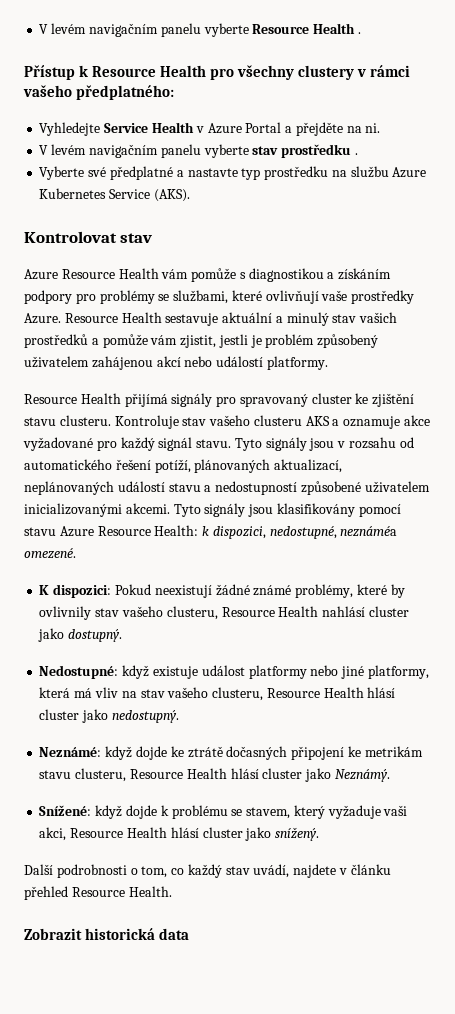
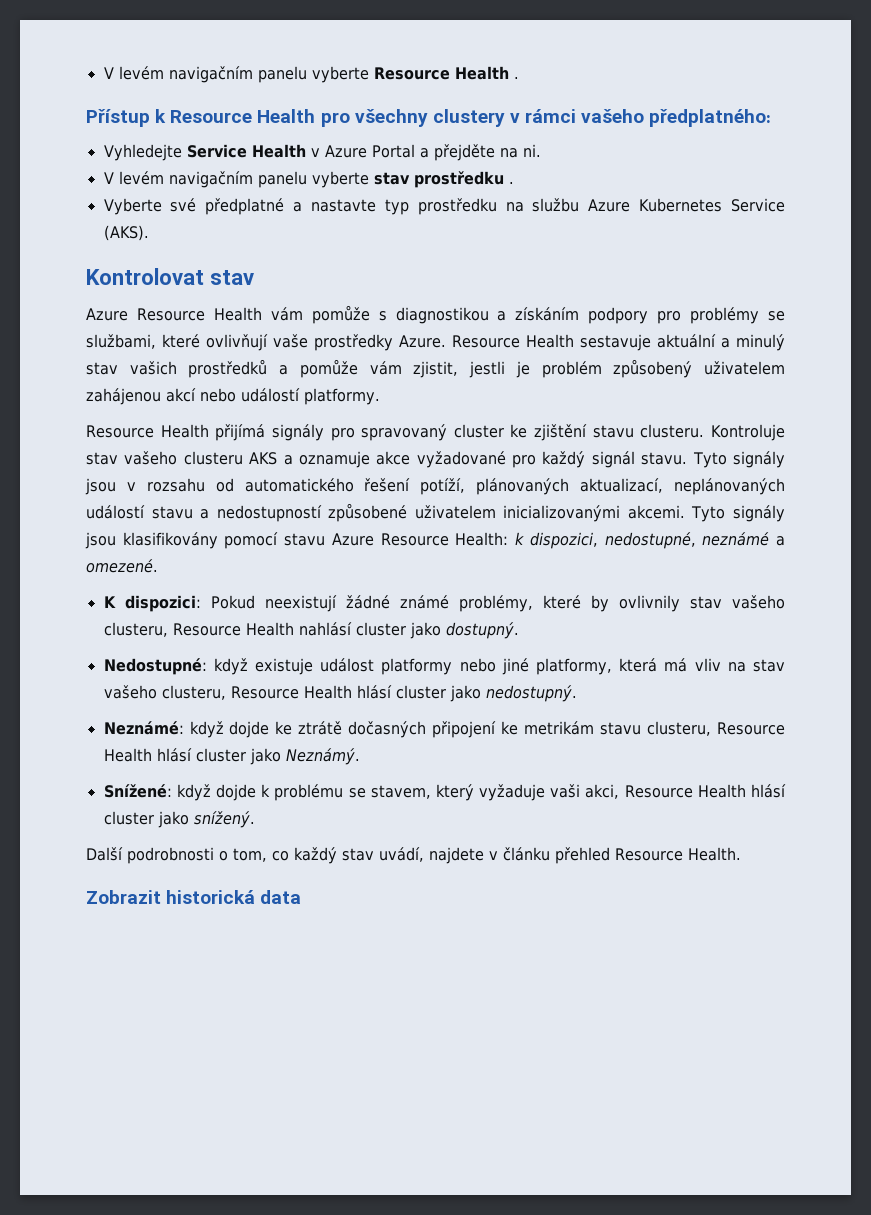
[340,526,398,537] neznáméa -> [702,532,786,546] neznámé a

